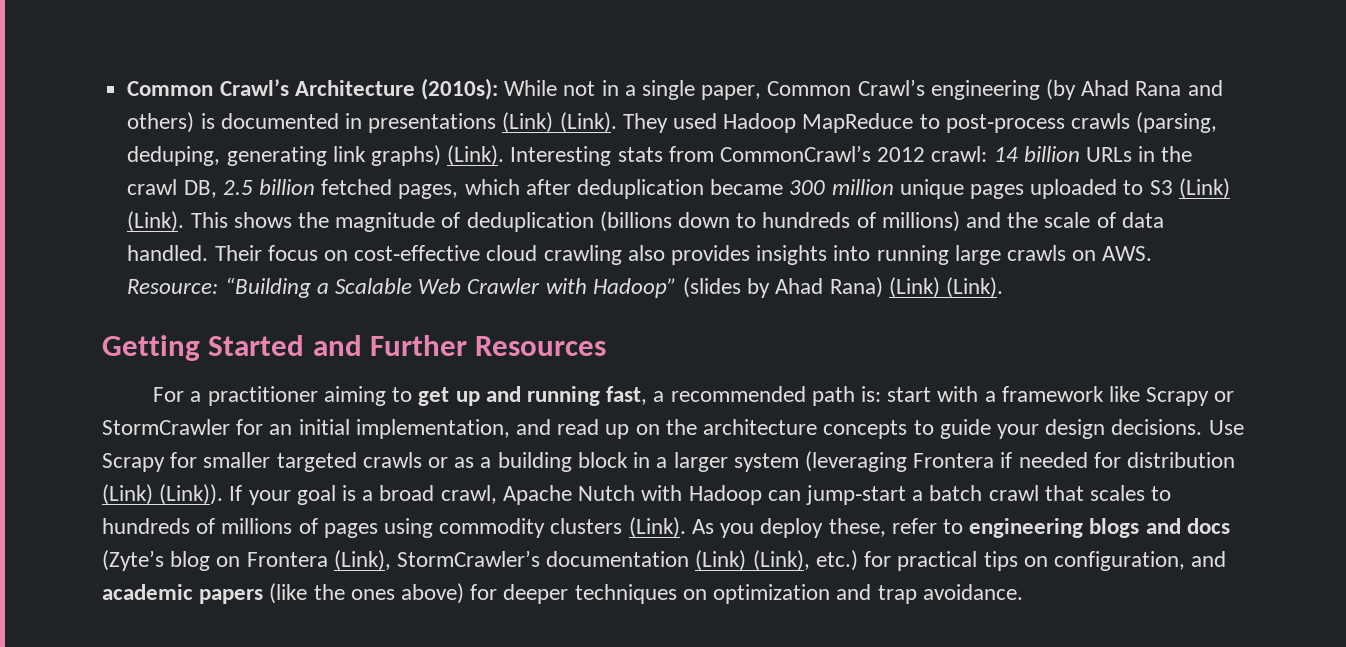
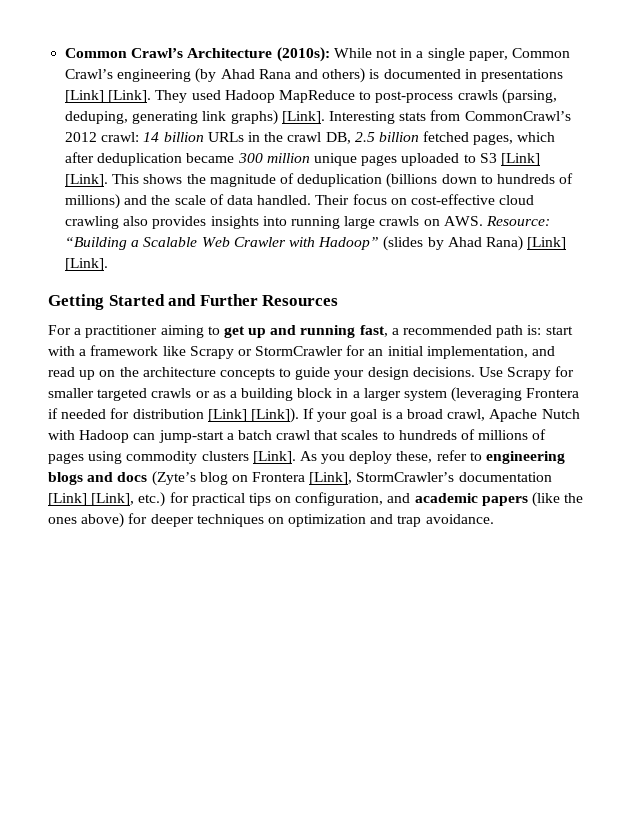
[502,112,617,133] (Link) (Link). -> [65,90,152,103] [Link] [Link].
[447,145,505,166] (Link). -> [281,111,325,124] [Link].
[1178,178,1230,199] [127,211,185,232] (Link) (Link). -> [500,153,540,166] [65,174,109,187] [Link] [Link].
[888,277,1004,298] (Link) (Link). -> [527,237,567,250] [65,258,109,271] [Link] [Link].
[102,484,224,505] (Link) (Link)). -> [207,408,299,423] [Link] [Link]).
[628,517,686,538] (Link). -> [252,451,296,464] [Link].
[333,550,391,571] (Link), -> [309,472,353,485] [Link],
[695,550,810,571] (Link) (Link), -> [48,493,135,506] [Link] [Link],

